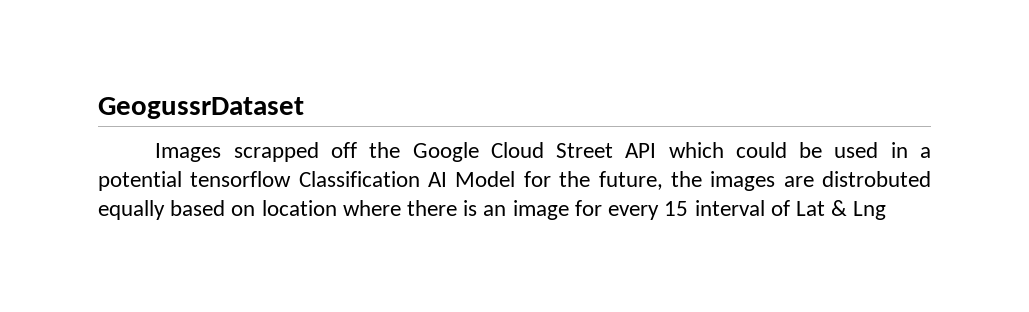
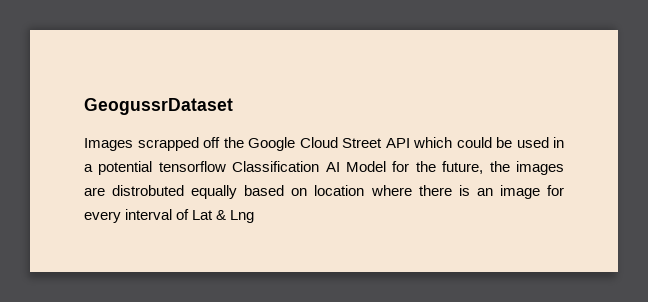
[664,201,689,216] 15 -> (121, 217) none

